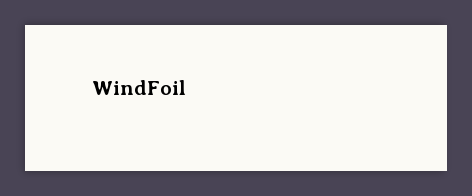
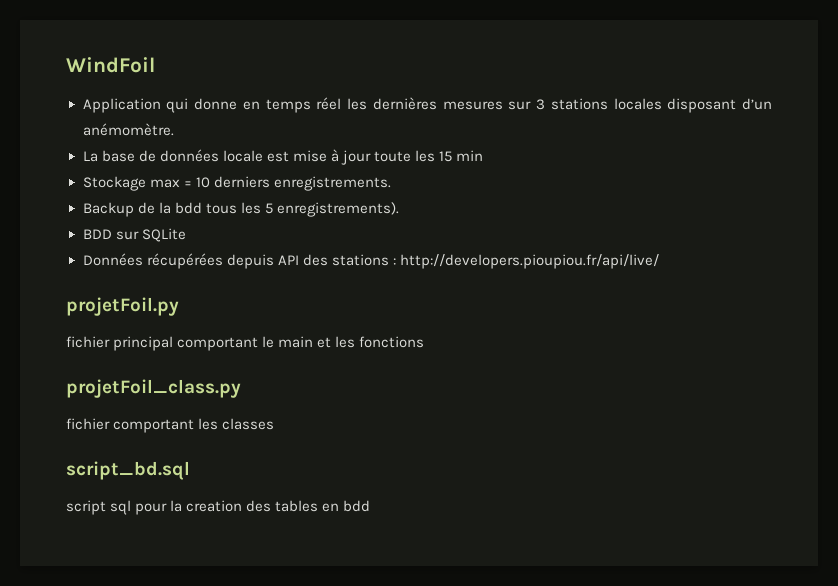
(186, 87) none -> [82,97,772,113] [82,123,174,136] [82,149,484,165] [82,176,391,191] [82,202,399,217] [82,228,186,242] [82,253,659,269] [66,297,179,316] [66,336,425,351] [66,379,241,398] [66,418,275,433] [66,461,190,480] [66,500,371,515] // Application qui donne en temps réel les dernières mesures sur 3 stations locales disposant d’un anémomètre. // La base de données locale est mise à jour toute les 15 min // Stockage max = 10 derniers enregistrements. // Backup de la bdd tous les 5 enregistrements). // BDD sur SQLite // Données récupérées depuis API des stations : http://developers.pioupiou.fr/api/live/ // projetFoil.py // fichier principal comportant le main et les fonctions // projetFoil_class.py // fichier comportant les classes // script_bd.sql // script sql pour la creation des tables en bdd

